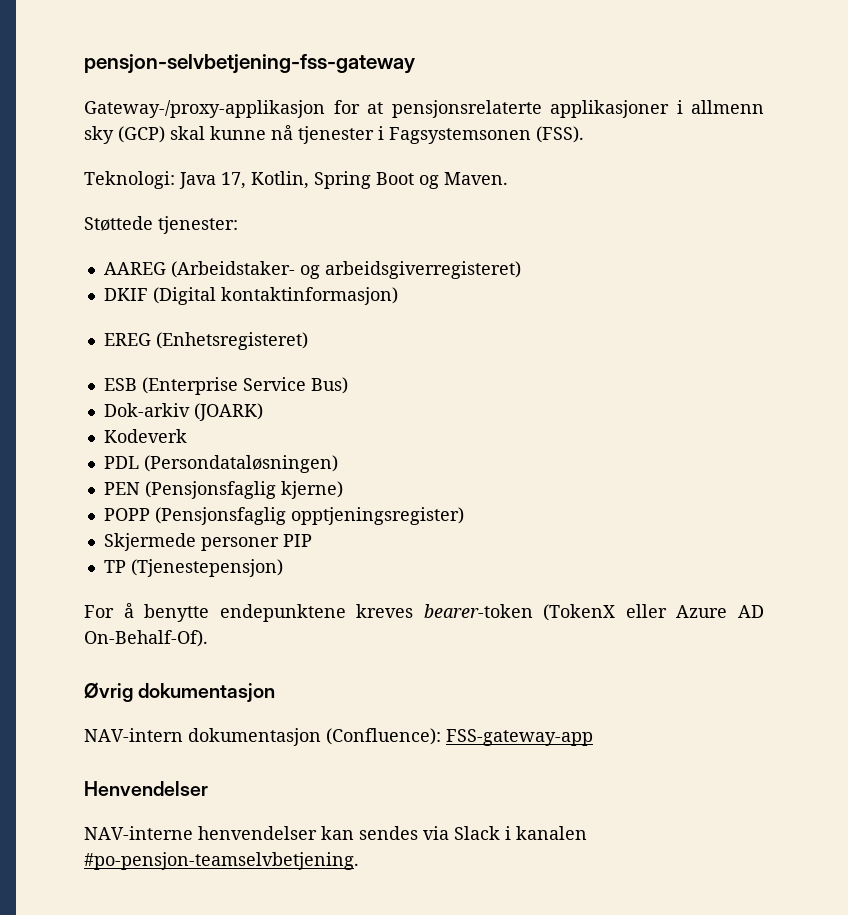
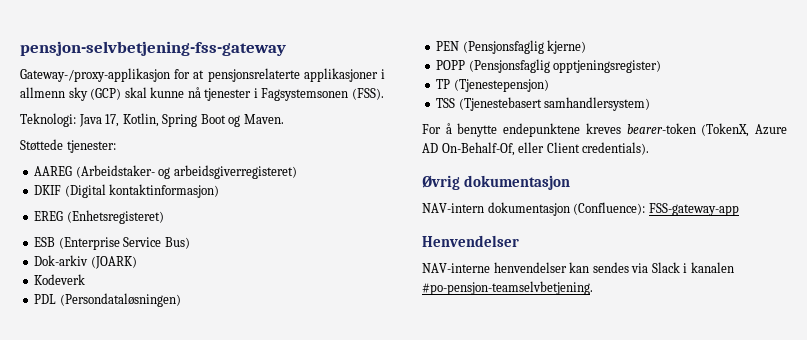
[103,533,312,551] // Skjermede personer PIP -> (662, 66) none
(283, 568) none -> [436,97,651,111] // TSS (Tjenestebasert samhandlersystem)
[543,604,764,621] [84,630,208,647] (TokenX eller Azure AD On-Behalf-Of). -> [701,123,787,137] [422,142,650,156] (TokenX, Azure AD On-Behalf-Of, eller Client credentials).

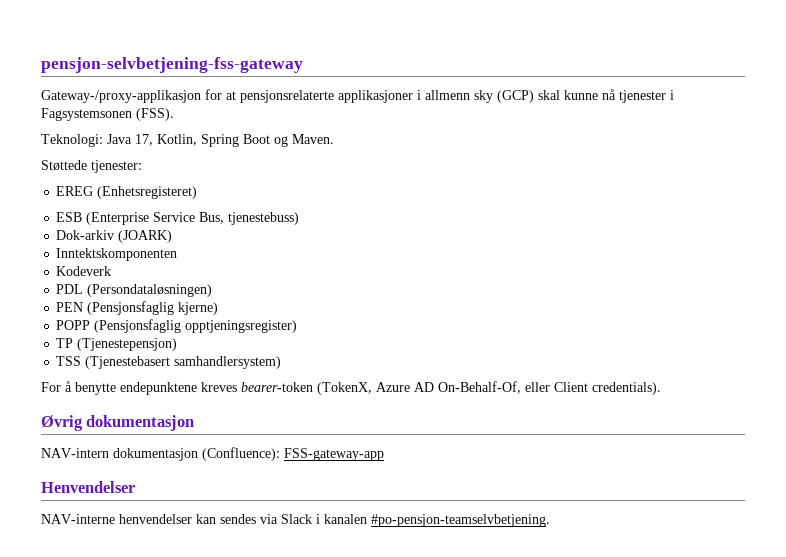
[34,165,297,179] [34,184,220,198] // AAREG (Arbeidstaker- og arbeidsgiverregisteret) // DKIF (Digital kontaktinformasjon) -> (142, 166) none
[164,237,190,249] Bus) -> [199,212,300,225] Bus, tjenestebuss)
(137, 262) none -> [56,248,178,261] // Inntektskomponenten

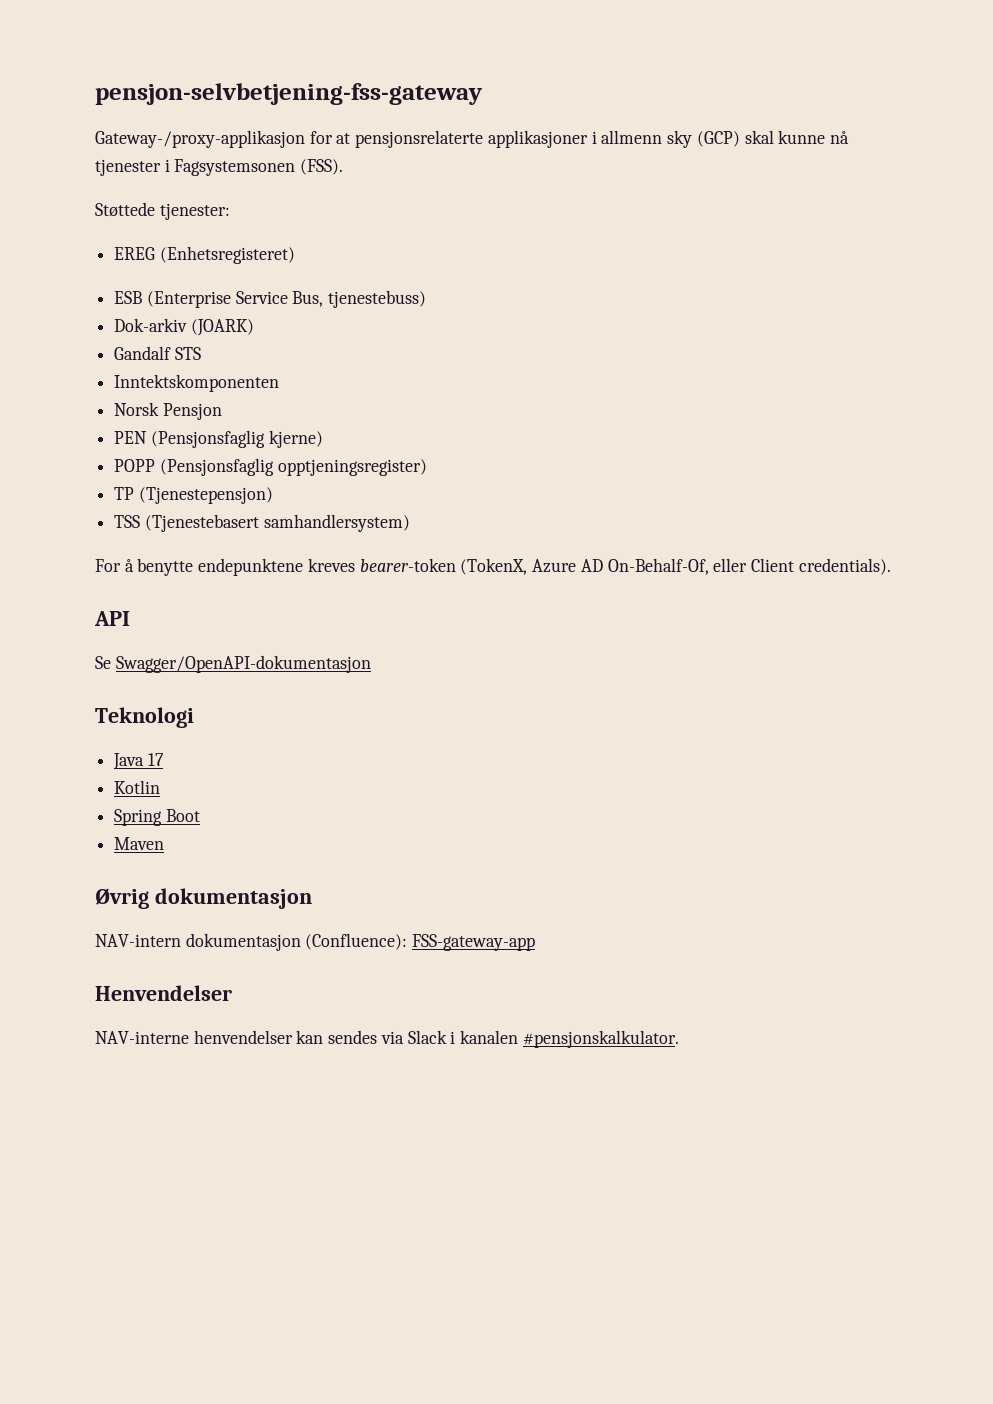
[41,134,334,147] // Teknologi: Java 17, Kotlin, Spring Boot og Maven. -> (344, 167) none
(173, 236) none -> [114,346,201,360] // Gandalf STS
[56,266,112,276] [56,284,213,297] Kodeverk // PDL (Persondataløsningen) -> [114,402,222,420] Norsk Pensjon
(661, 388) none -> [94,611,130,626] [95,655,371,673] [95,707,194,728] [113,753,164,770] [114,780,161,794] [114,809,200,826] [114,837,165,850] // API // Se Swagger/OpenAPI-dokumentasjon // Teknologi // Java 17 // Kotlin // Spring Boot // Maven
[371,514,550,527] #po-pensjon-teamselvbetjening. -> [522,1030,679,1048] #pensjonskalkulator.

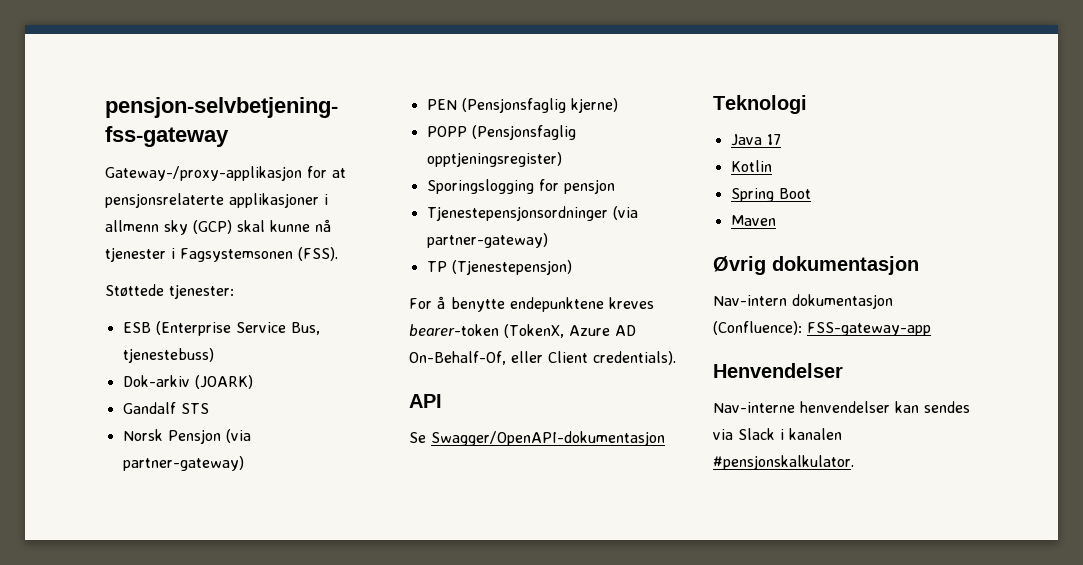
[114,246,295,264] // EREG (Enhetsregisteret) -> (234, 291) none
[114,374,280,392] // Inntektskomponenten -> (209, 408) none
(222, 411) none -> [225,429,251,443] [122,456,244,471] (via partner-gateway)
(427, 467) none -> [426,179,615,194] [426,206,638,221] [426,233,548,248] // Sporingslogging for pensjon // Tjenestepensjonsordninger (via partner-gateway)
[114,514,410,532] // TSS (Tjenestebasert samhandlersystem) -> (572, 267) none
[95,934,181,947] NAV-intern -> [713,295,787,306] Nav-intern
[95,1031,189,1044] NAV-interne -> [713,402,795,413] Nav-interne

